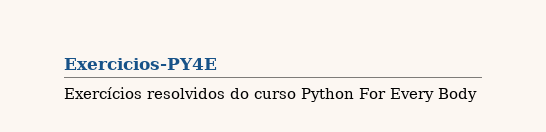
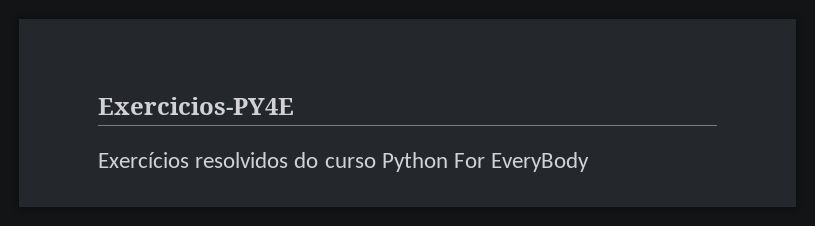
[390,88,477,102] Every Body -> [491,152,590,172] EveryBody

